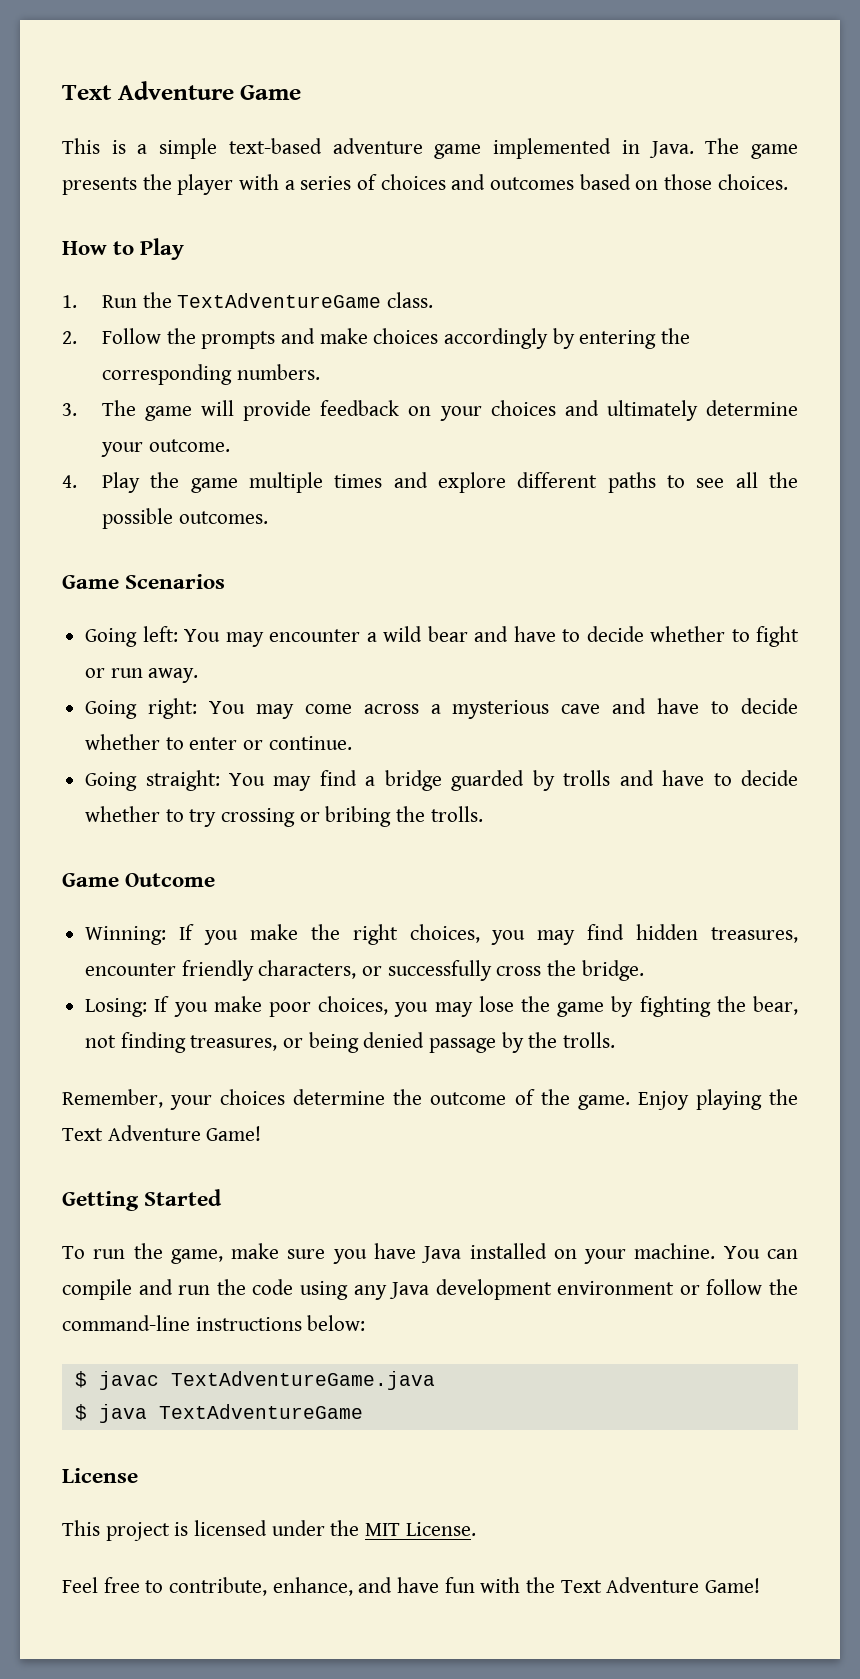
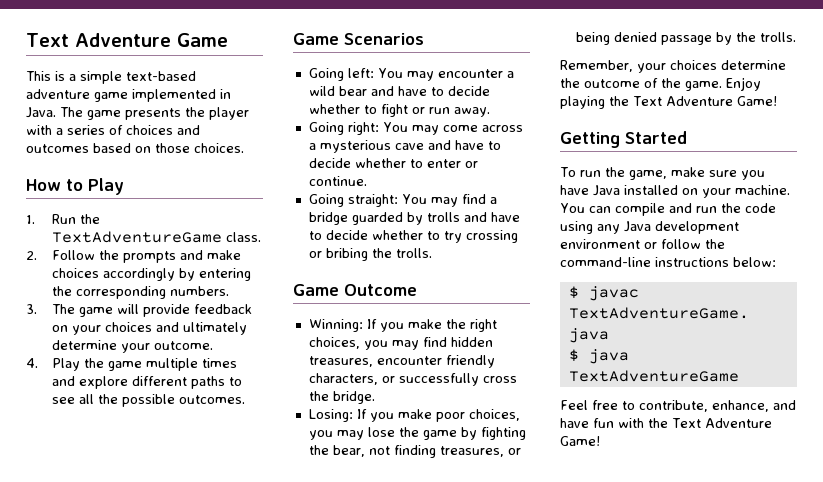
[62,1468,138,1483] [62,1520,476,1541] // License // This project is licensed under the MIT License. -> (739, 376) none

